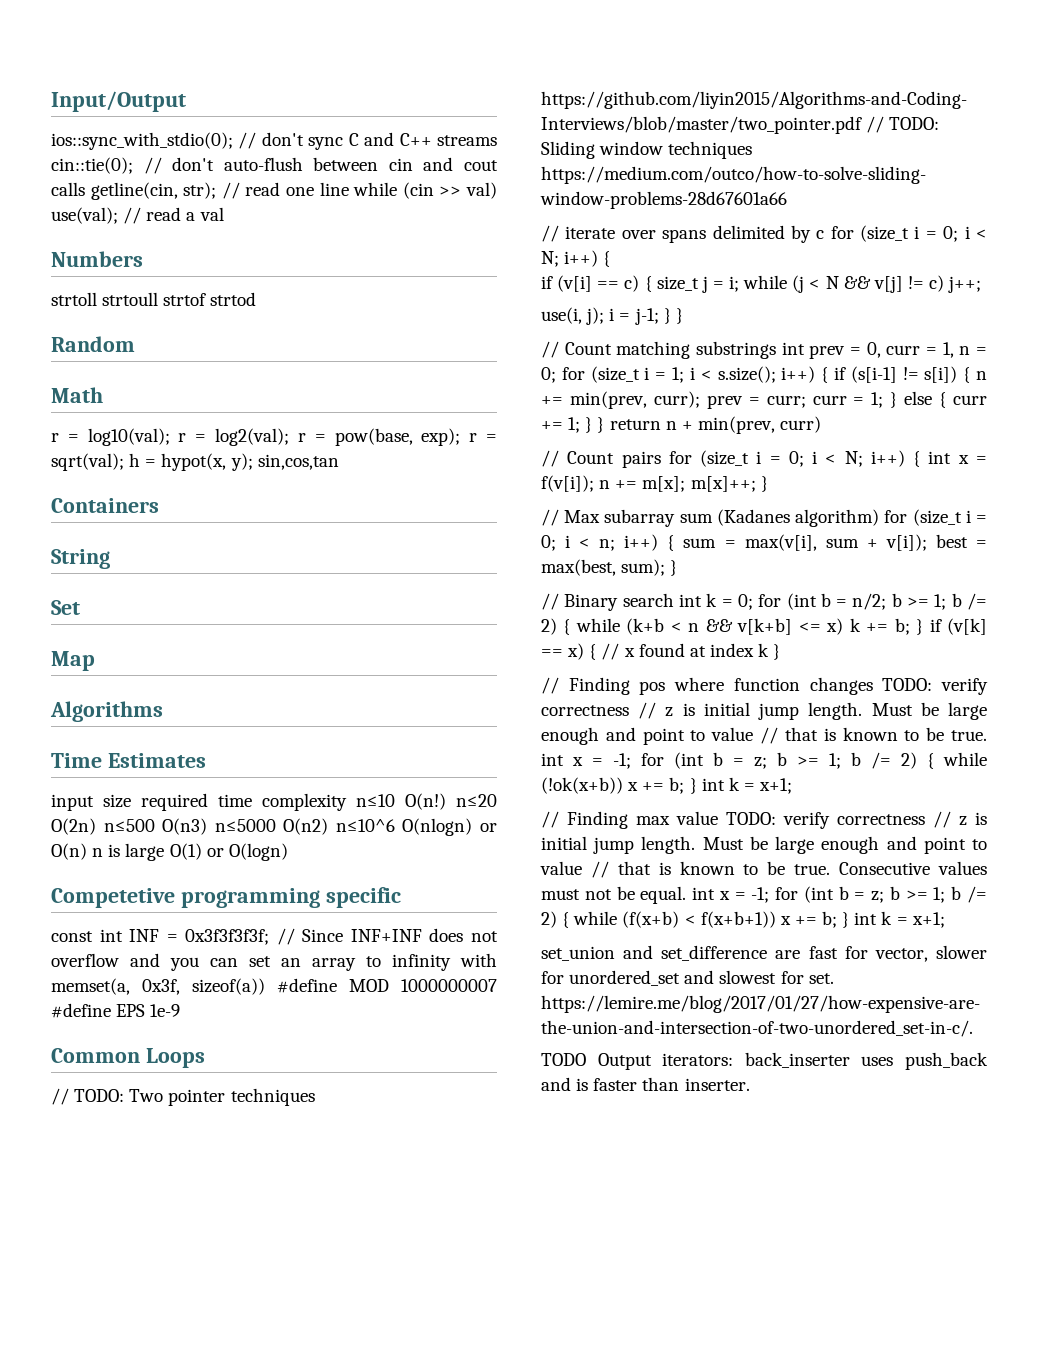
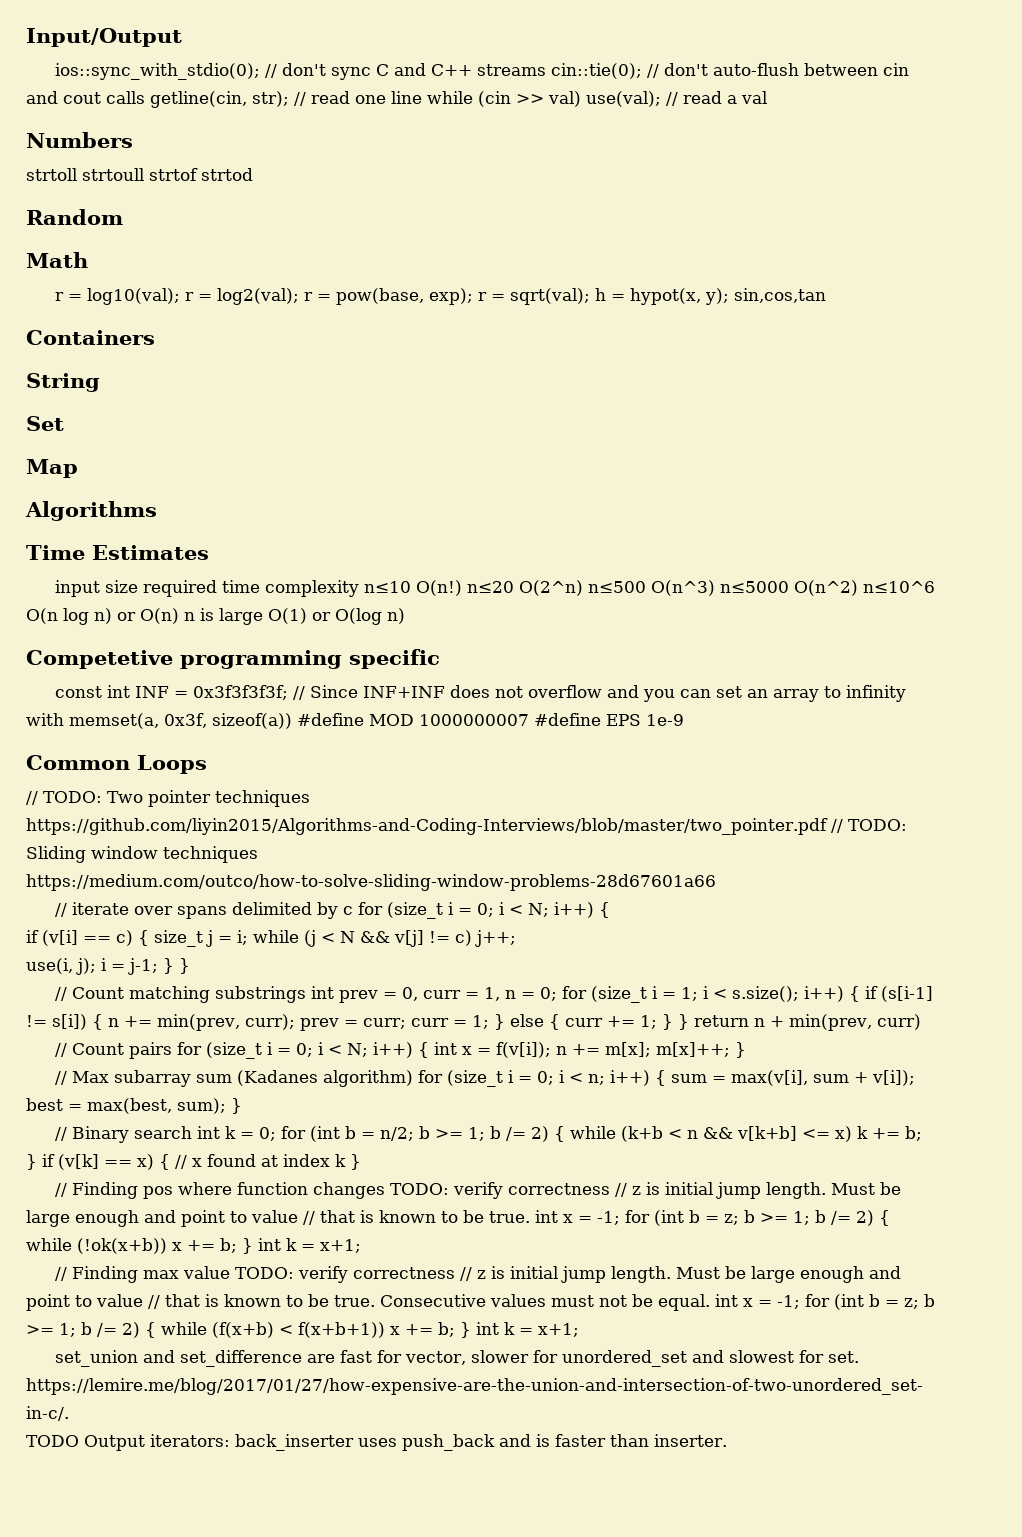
[51,818,473,836] O(2n) n≤500 O(n3) n≤5000 O(n2) n≤10^6 O(nlogn) -> [519,580,936,596] [26,608,112,625] O(2^n) n≤500 O(n^3) n≤5000 O(n^2) n≤10^6 O(n log n)
[228,843,288,861] O(logn) -> [335,608,405,625] O(log n)

